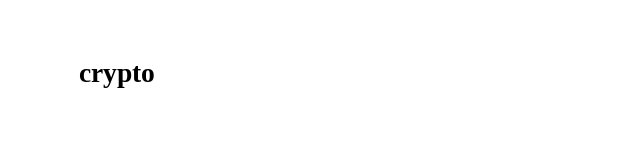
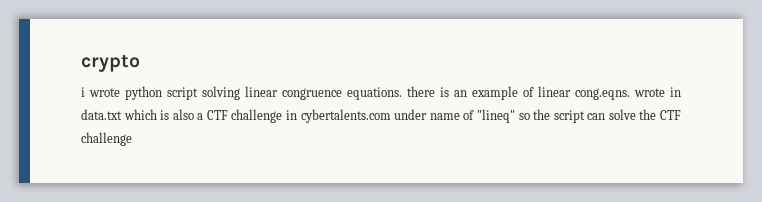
(155, 77) none -> [81,86,681,100] [81,109,681,123] [81,132,132,146] // i wrote python script solving linear congruence equations. there is an example of linear cong.eqns. wrote in data.txt which is also a CTF challenge in cybertalents.com under name of "lineq" so the script can solve the CTF challenge

